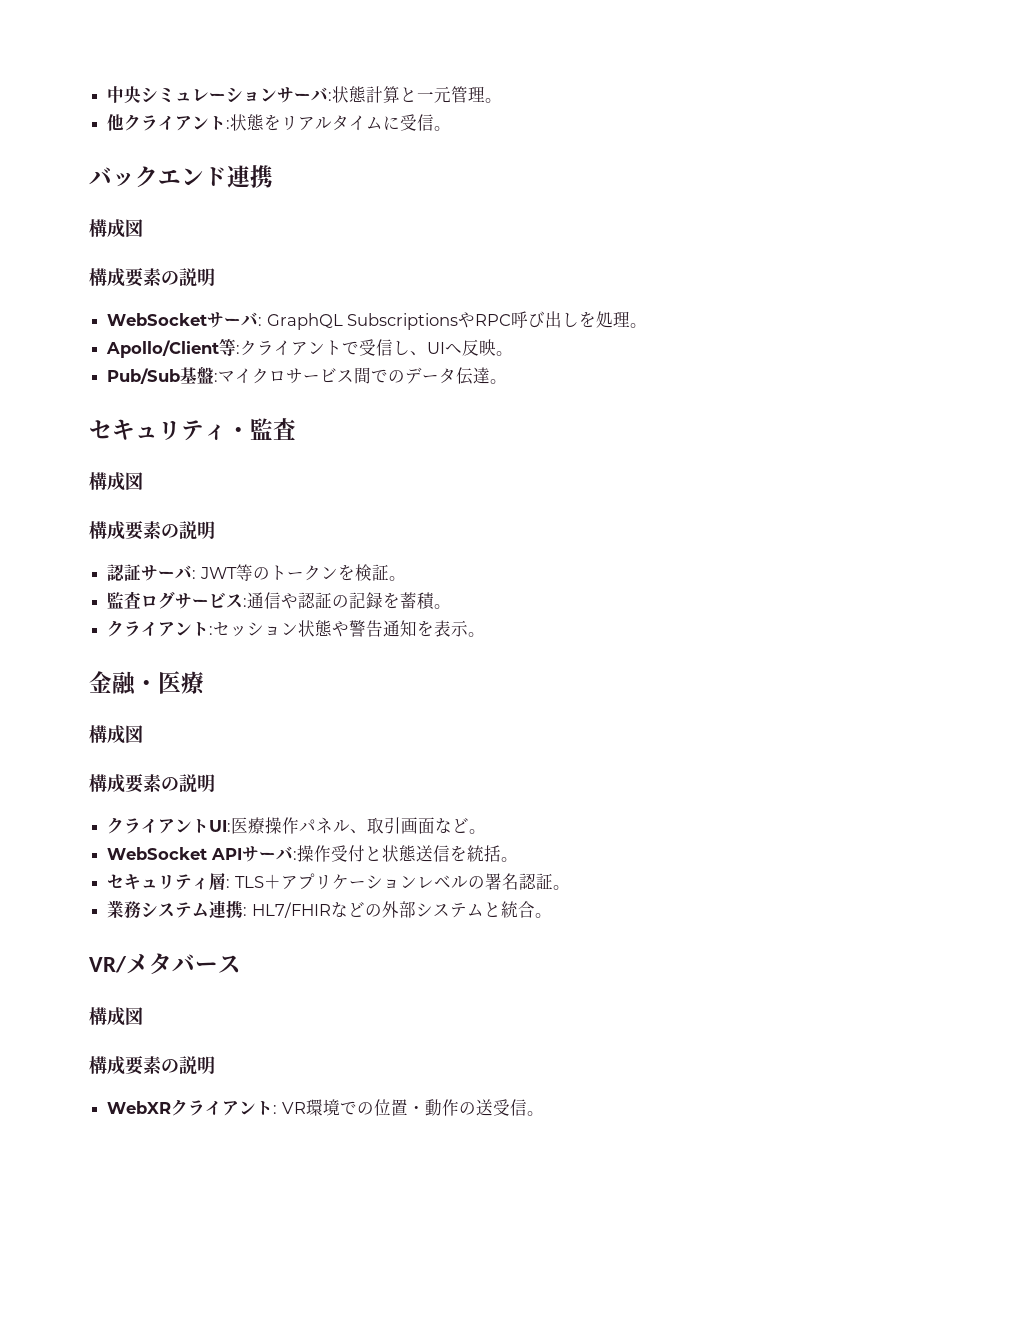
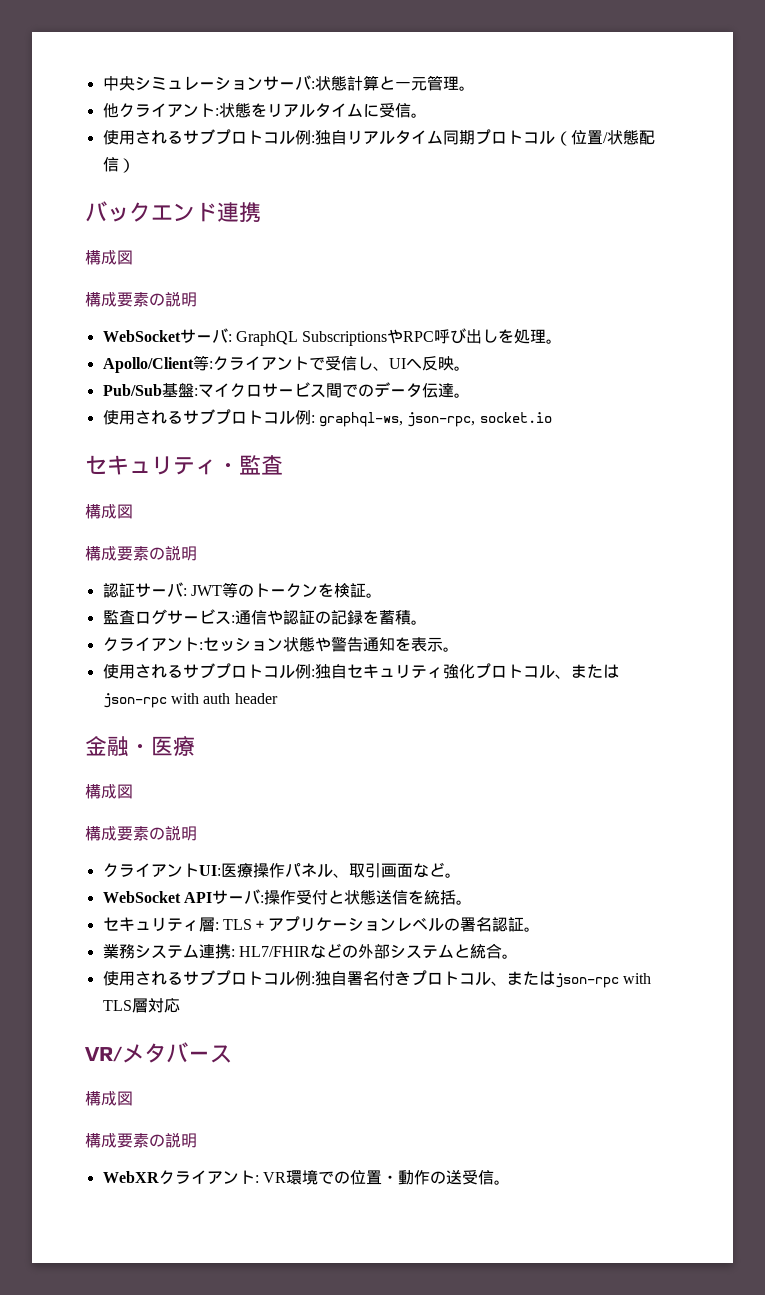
(452, 128) none -> [102,129,655,146] [102,157,135,173] // 使用されるサブプロトコル例:独自リアルタイム同期プロトコル（位置/状態配信）
(508, 381) none -> [102,409,552,427] // 使用されるサブプロトコル例: graphql-ws, json-rpc, socket.io
(486, 634) none -> [102,663,619,679] [102,693,278,708] // 使用されるサブプロトコル例:独自セキュリティ強化プロトコル、またはjson-rpc with auth header
(552, 915) none -> [102,970,651,988] [102,998,180,1013] // 使用されるサブプロトコル例:独自署名付きプロトコル、またはjson-rpc with TLS層対応

